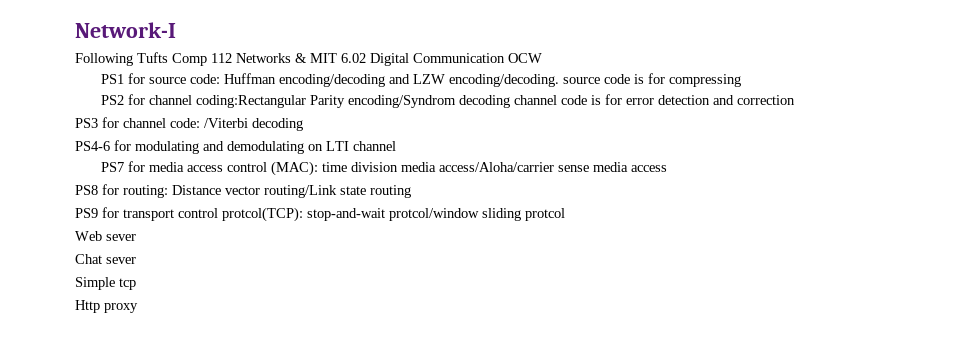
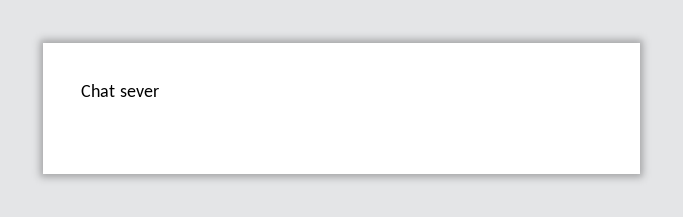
[75,22,176,38] [75,52,542,66] [101,73,742,87] [101,94,796,108] [75,117,303,131] [75,140,396,154] [101,161,668,176] [75,184,411,198] [75,207,565,222] [75,231,136,241] [75,254,136,264] [75,277,136,290] [75,300,138,313] Network-I // Following Tufts Comp 112 Networks & MIT 6.02 Digital Communication OCW // PS1 for source code: Huffman encoding/decoding and LZW encoding/decoding. source code is for compressing // PS2 for channel coding:Rectangular Parity encoding/Syndrom decoding channel code is for error detection and correction // PS3 for channel code: /Viterbi decoding // PS4-6 for modulating and demodulating on LTI channel // PS7 for media access control (MAC): time division media access/Aloha/carrier sense media access // PS8 for routing: Distance vector routing/Link state routing // PS9 for transport control protcol(TCP): stop-and-wait protcol/window sliding protcol // Web sever // Chat sever // Simple tcp // Http proxy -> [81,84,159,97] Chat sever

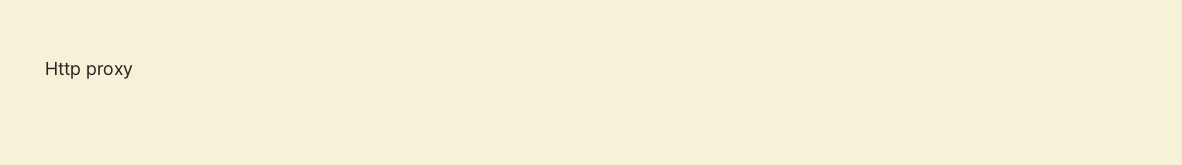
[81,84,159,97] Chat sever -> [45,61,133,79] Http proxy

